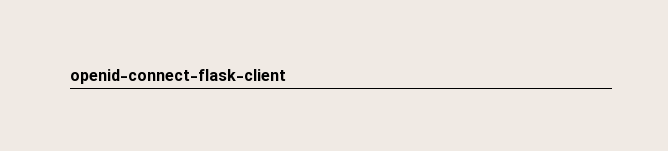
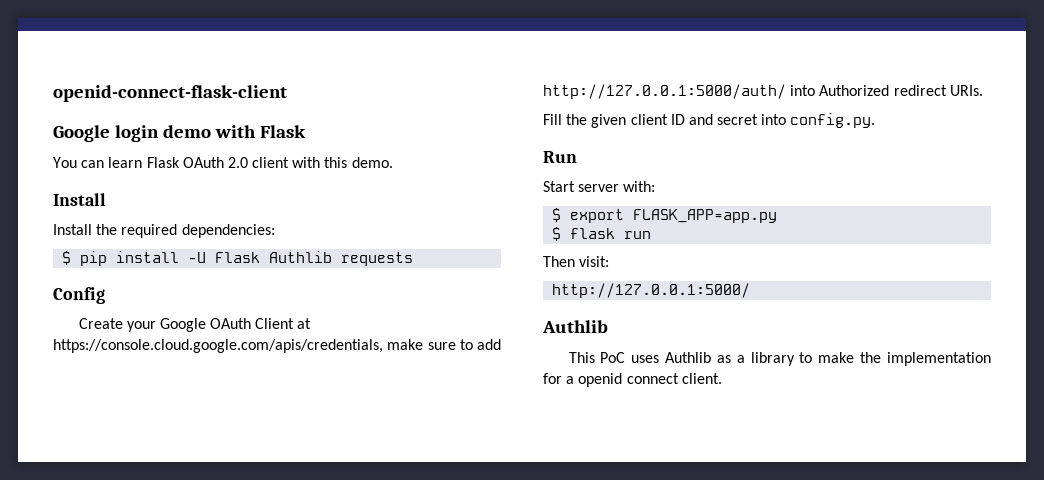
(286, 76) none -> [53,125,306,142] [53,157,393,168] [53,193,106,206] [53,224,275,238] [62,251,414,266] [53,287,105,304] [78,318,312,332] [53,339,501,353] [543,84,983,99] [543,113,876,128] [543,151,577,163] [543,181,656,192] [552,208,778,223] [552,227,652,241] [543,256,610,267] [552,283,751,298] [542,320,608,333] [568,352,991,366] [543,373,722,387] // Google login demo with Flask // You can learn Flask OAuth 2.0 client with this demo. // Install // Install the required dependencies: // $ pip install -U Flask Authlib requests // Config // Create your Google OAuth Client at https://console.cloud.google.com/apis/credentials, make sure to add http://127.0.0.1:5000/auth/ into Authorized redirect URIs. // Fill the given client ID and secret into config.py. // Run // Start server with: // $ export FLASK_APP=app.py // $ flask run // Then visit: // http://127.0.0.1:5000/ // Authlib // This PoC uses Authlib as a library to make the implementation for a openid connect client.

